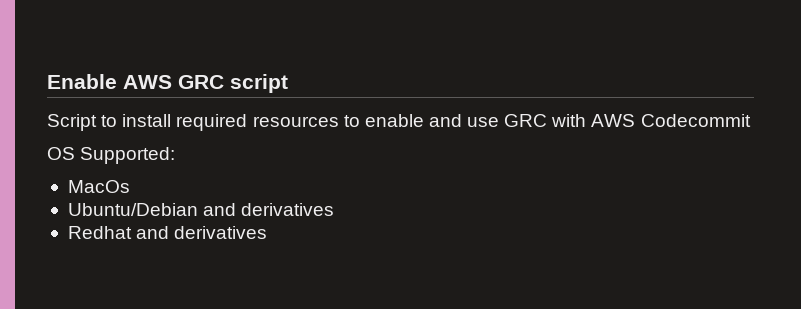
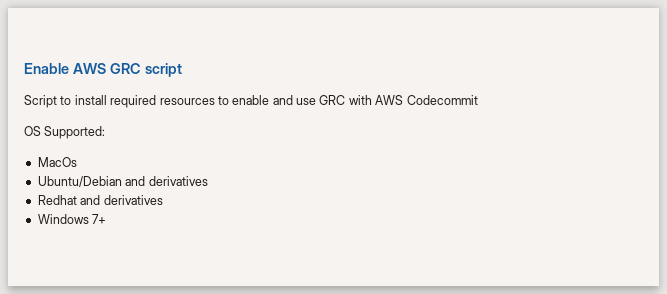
(268, 232) none -> [37,214,107,224] // Windows 7+

